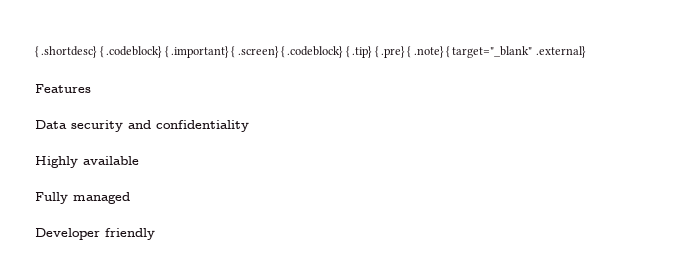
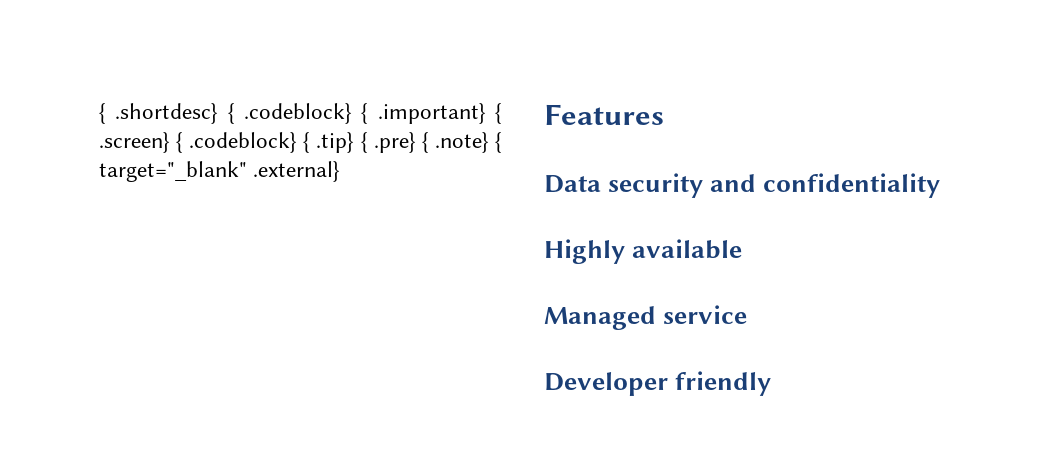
[35,192,130,204] Fully managed -> [544,305,748,330] Managed service

